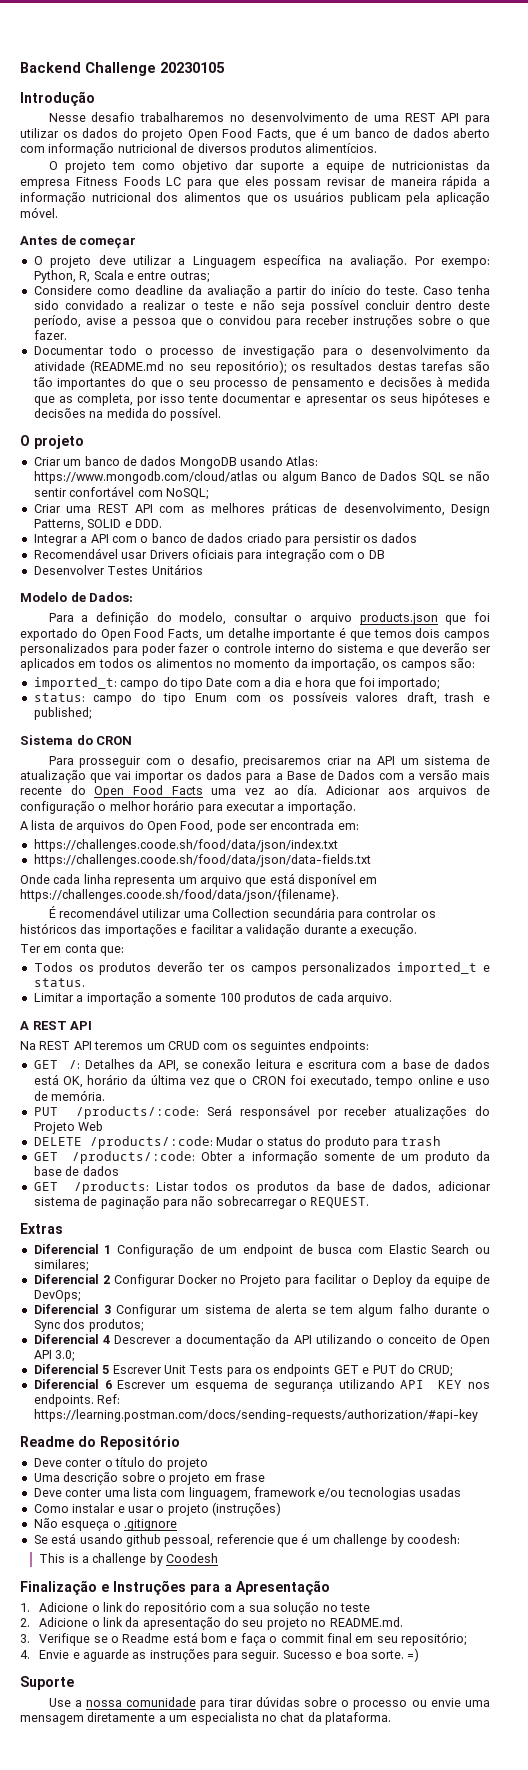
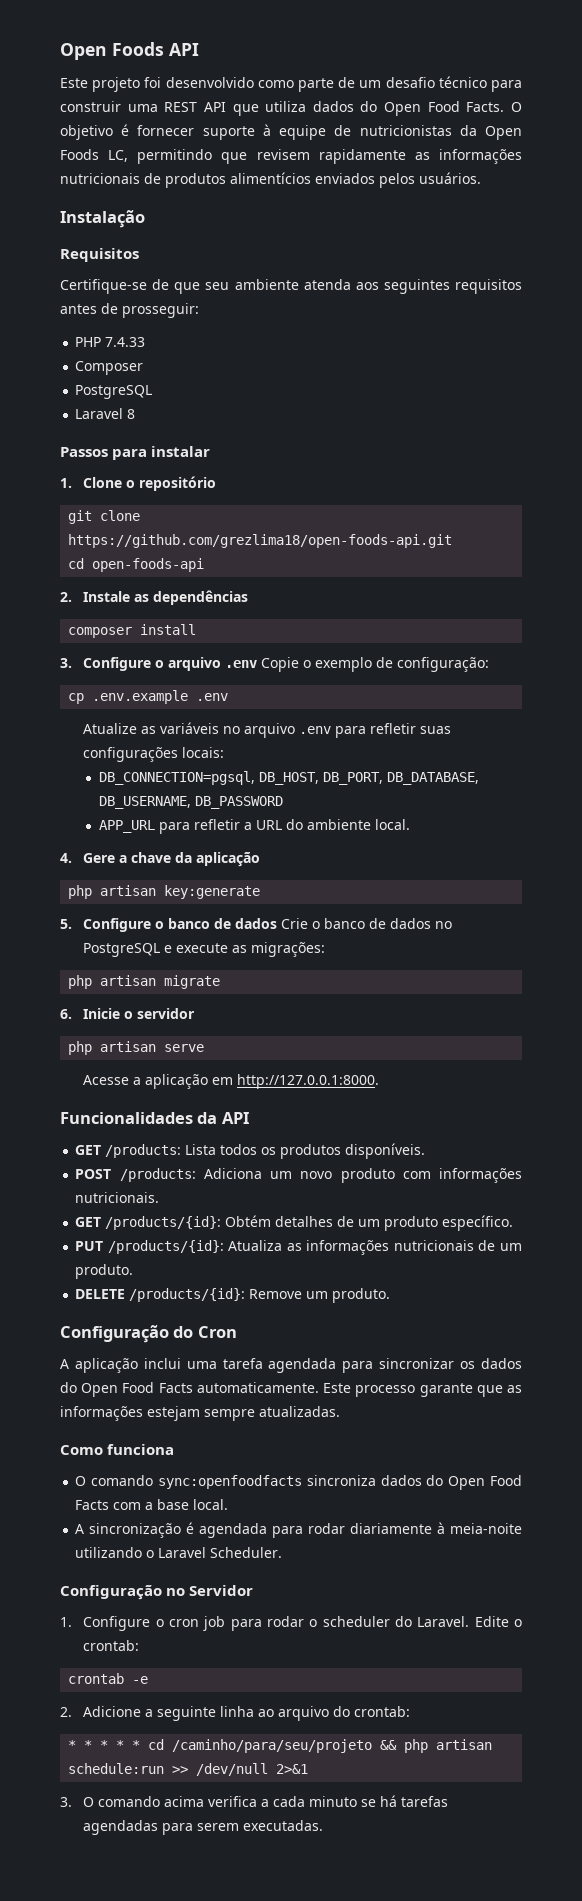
[20,62,225,76] [20,91,95,106] [48,112,490,125] [20,127,490,141] [20,143,378,156] [48,160,491,173] [20,175,490,189] [20,191,491,205] [20,207,58,218] [20,235,137,249] [33,255,491,268] [33,270,209,283] [33,285,490,298] [33,300,490,313] [33,315,490,328] [33,330,67,340] [33,345,491,358] [33,360,490,374] [32,376,491,390] [33,392,491,406] [33,408,222,421] [20,435,84,449] [33,456,319,469] [33,471,490,484] [33,486,208,500] [33,502,491,516] [33,519,162,531] [33,533,418,546] [33,548,385,562] [33,564,203,575] [20,592,134,602] [48,612,491,625] [20,627,490,641] [20,643,491,656] [20,658,476,671] [33,677,440,690] [33,692,490,705] [33,707,91,720] [20,735,133,745] [48,755,491,768] [20,770,490,783] [20,785,491,798] [20,800,356,814] [20,820,359,833] [33,839,338,852] [33,854,371,867] [20,873,378,887] [20,889,339,902] [48,906,436,921] [20,923,418,937] [20,944,125,956] [33,962,490,975] [33,978,85,987] [33,992,393,1005] [20,1021,93,1030] [20,1040,370,1053] [33,1059,491,1072] [33,1074,490,1088] [33,1090,106,1101] [33,1105,490,1119] [33,1121,104,1134] [33,1136,442,1149] [33,1151,490,1164] [33,1166,119,1176] [33,1181,491,1194] [33,1196,370,1209] [20,1223,63,1234] [33,1244,491,1257] [33,1259,88,1272] [33,1274,491,1287] [33,1290,80,1302] [33,1304,490,1317] [33,1319,143,1332] [33,1334,491,1347] [33,1350,75,1362] [33,1364,453,1377] [33,1379,490,1392] [33,1394,121,1407] [33,1409,478,1422] [20,1436,180,1450] [33,1457,208,1470] [33,1472,265,1485] [33,1487,462,1500] [33,1502,281,1516] [33,1518,177,1531] [33,1533,460,1547] [39,1553,219,1566] [20,1580,330,1595] [20,1601,370,1615] [20,1617,403,1630] [20,1632,467,1646] [20,1648,420,1662] [20,1676,74,1690] [48,1697,490,1710] [20,1712,391,1725] Backend Challenge 20230105 // Introdução // Nesse desafio trabalharemos no desenvolvimento de uma REST API para utilizar os dados do projeto Open Food Facts, que é um banco de dados aberto com informação nutricional de diversos produtos alimentícios. // O projeto tem como objetivo dar suporte a equipe de nutricionistas da empresa Fitness Foods LC para que eles possam revisar de maneira rápida a informação nutricional dos alimentos que os usuários publicam pela aplicação móvel. // Antes de começar // O projeto deve utilizar a Linguagem específica na avaliação. Por exempo: Python, R, Scala e entre outras; // Considere como deadline da avaliação a partir do início do teste. Caso tenha sido convidado a realizar o teste e não seja possível concluir dentro deste período, avise a pessoa que o convidou para receber instruções sobre o que fazer. // Documentar todo o processo de investigação para o desenvolvimento da atividade (README.md no seu repositório); os resultados destas tarefas são tão importantes do que o seu processo de pensamento e decisões à medida que as completa, por isso tente documentar e apresentar os seus hipóteses e decisões na medida do possível. // O projeto // Criar um banco de dados MongoDB usando Atlas: https://www.mongodb.com/cloud/atlas ou algum Banco de Dados SQL se não sentir confortável com NoSQL; // Criar uma REST API com as melhores práticas de desenvolvimento, Design Patterns, SOLID e DDD. // Integrar a API com o banco de dados criado para persistir os dados // Recomendável usar Drivers oficiais para integração com o DB // Desenvolver Testes Unitários // Modelo de Dados: // Para a definição do modelo, consultar o arquivo products.json que foi exportado do Open Food Facts, um detalhe importante é que temos dois campos personalizados para poder fazer o controle interno do sistema e que deverão ser aplicados em todos os alimentos no momento da importação, os campos são: // imported_t: campo do tipo Date com a dia e hora que foi importado; // status: campo do tipo Enum com os possíveis valores draft, trash e published; // Sistema do CRON // Para prosseguir com o desafio, precisaremos criar na API um sistema de atualização que vai importar os dados para a Base de Dados com a versão mais recente do Open Food Facts uma vez ao día. Adicionar aos arquivos de configuração o melhor horário para executar a importação. // A lista de arquivos do Open Food, pode ser encontrada em: // https://challenges.coode.sh/food/data/json/index.txt // https://challenges.coode.sh/food/data/json/data-fields.txt // Onde cada linha representa um arquivo que está disponível em https://challenges.coode.sh/food/data/json/{filename}. // É recomendável utilizar uma Collection secundária para controlar os históricos das importações e facilitar a validação durante a execução. // Ter em conta que: // Todos os produtos deverão ter os campos personalizados imported_t e status. // Limitar a importação a somente 100 produtos de cada arquivo. // A REST API // Na REST API teremos um CRUD com os seguintes endpoints: // GET /: Detalhes da API, se conexão leitura e escritura com a base de dados está OK, horário da última vez que o CRON foi executado, tempo online e uso de memória. // PUT /products/:code: Será responsável por receber atualizações do Projeto Web // DELETE /products/:code: Mudar o status do produto para trash // GET /products/:code: Obter a informação somente de um produto da base de dados // GET /products: Listar todos os produtos da base de dados, adicionar sistema de paginação para não sobrecarregar o REQUEST. // Extras // Diferencial 1 Configuração de um endpoint de busca com Elastic Search ou similares; // Diferencial 2 Configurar Docker no Projeto para facilitar o Deploy da equipe de DevOps; // Diferencial 3 Configurar um sistema de alerta se tem algum falho durante o Sync dos produtos; // Diferencial 4 Descrever a documentação da API utilizando o conceito de Open API 3.0; // Diferencial 5 Escrever Unit Tests para os endpoints GET e PUT do CRUD; // Diferencial 6 Escrever um esquema de segurança utilizando API KEY nos endpoints. Ref: https://learning.postman.com/docs/sending-requests/authorization/#api-key // Readme do Repositório // Deve conter o título do projeto // Uma descrição sobre o projeto em frase // Deve conter uma lista com linguagem, framework e/ou tecnologias usadas // Como instalar e usar o projeto (instruções) // Não esqueça o .gitignore // Se está usando github pessoal, referencie que é um challenge by coodesh: // This is a challenge by Coodesh // Finalização e Instruções para a Apresentação // 1. Adicione o link do repositório com a sua solução no teste // 2. Adicione o link da apresentação do seu projeto no README.md. // 3. Verifique se o Readme está bom e faça o commit final em seu repositório; // 4. Envie e aguarde as instruções para seguir. Sucesso e boa sorte. =) // Suporte // Use a nossa comunidade para tirar dúvidas sobre o processo ou envie uma mensagem diretamente a um especialista no chat da plataforma. -> [60,42,199,60] [60,76,522,92] [60,101,522,116] [60,124,522,140] [60,149,522,164] [60,172,481,188] [60,210,145,228] [60,248,139,262] [60,279,522,294] [60,303,199,318] [75,337,146,347] [75,361,144,375] [75,385,153,399] [75,408,136,419] [60,446,211,460] [60,476,217,491] [68,510,141,524] [68,534,453,548] [68,558,205,572] [60,590,249,605] [68,624,197,638] [60,657,490,672] [68,690,229,704] [83,722,452,738] [83,747,225,762] [98,771,479,785] [98,796,283,809] [98,819,410,834] [60,852,261,867] [68,885,261,899] [60,918,453,932] [83,942,326,957] [68,975,221,989] [60,1008,196,1019] [68,1041,205,1055] [83,1074,380,1089] [60,1112,249,1124] [75,1143,426,1159] [75,1168,522,1183] [75,1192,160,1203] [75,1215,514,1231] [75,1240,522,1255] [75,1264,134,1279] [75,1288,391,1303] [60,1325,237,1343] [60,1358,523,1373] [60,1382,522,1397] [60,1406,340,1421] [60,1444,175,1455] [75,1475,522,1490] [75,1499,229,1510] [75,1522,522,1538] [75,1547,283,1558] [60,1585,254,1600] [60,1616,522,1631] [83,1640,140,1651] [68,1673,149,1684] [60,1706,411,1721] [68,1739,493,1753] [68,1763,309,1776] [60,1795,449,1807] [83,1820,324,1835] Open Foods API // Este projeto foi desenvolvido como parte de um desafio técnico para construir uma REST API que utiliza dados do Open Food Facts. O objetivo é fornecer suporte à equipe de nutricionistas da Open Foods LC, permitindo que revisem rapidamente as informações nutricionais de produtos alimentícios enviados pelos usuários. // Instalação // Requisitos // Certifique-se de que seu ambiente atenda aos seguintes requisitos antes de prosseguir: // PHP 7.4.33 // Composer // PostgreSQL // Laravel 8 // Passos para instalar // 1. Clone o repositório // git clone https://github.com/grezlima18/open-foods-api.git // cd open-foods-api // 2. Instale as dependências // composer install // 3. Configure o arquivo .env Copie o exemplo de configuração: // cp .env.example .env // Atualize as variáveis no arquivo .env para refletir suas configurações locais: // DB_CONNECTION=pgsql, DB_HOST, DB_PORT, DB_DATABASE, DB_USERNAME, DB_PASSWORD // APP_URL para refletir a URL do ambiente local. // 4. Gere a chave da aplicação // php artisan key:generate // 5. Configure o banco de dados Crie o banco de dados no PostgreSQL e execute as migrações: // php artisan migrate // 6. Inicie o servidor // php artisan serve // Acesse a aplicação em http://127.0.0.1:8000. // Funcionalidades da API // GET /products: Lista todos os produtos disponíveis. // POST /products: Adiciona um novo produto com informações nutricionais. // GET /products/{id}: Obtém detalhes de um produto específico. // PUT /products/{id}: Atualiza as informações nutricionais de um produto. // DELETE /products/{id}: Remove um produto. // Configuração do Cron // A aplicação inclui uma tarefa agendada para sincronizar os dados do Open Food Facts automaticamente. Este processo garante que as informações estejam sempre atualizadas. // Como funciona // O comando sync:openfoodfacts sincroniza dados do Open Food Facts com a base local. // A sincronização é agendada para rodar diariamente à meia-noite utilizando o Laravel Scheduler. // Configuração no Servidor // 1. Configure o cron job para rodar o scheduler do Laravel. Edite o crontab: // crontab -e // 2. Adicione a seguinte linha ao arquivo do crontab: // * * * * * cd /caminho/para/seu/projeto && php artisan schedule:run >> /dev/null 2>&1 // 3. O comando acima verifica a cada minuto se há tarefas agendadas para serem executadas.

